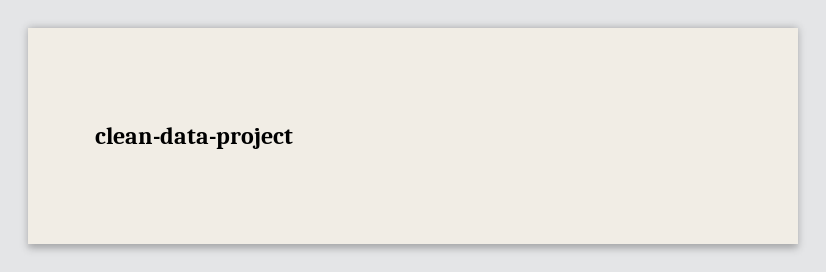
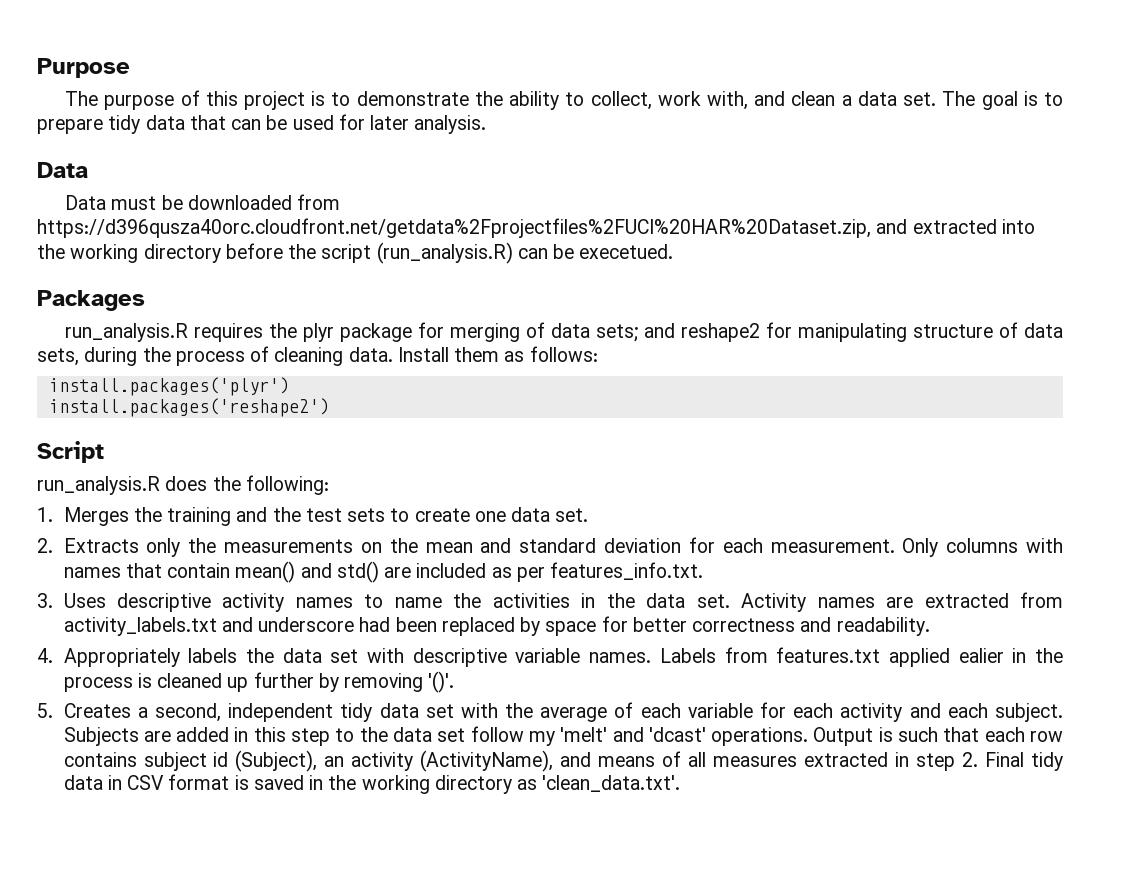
[95,127,293,149] clean-data-project -> [37,58,130,78] [65,90,1064,110] [37,114,487,134] [37,162,88,178] [65,194,341,210] [37,218,1035,238] [37,242,674,264] [37,290,145,311] [65,322,1063,342] [37,346,598,366] [48,377,289,396] [48,398,329,417] [37,441,104,463] [37,475,329,495] [37,507,589,526] [37,537,1063,557] [63,561,704,583] [37,592,1063,612] [63,616,930,636] [37,647,1064,667] [63,671,455,693] [37,702,1063,722] [63,726,1063,746] [63,750,1063,772] [63,774,681,794] Purpose // The purpose of this project is to demonstrate the ability to collect, work with, and clean a data set. The goal is to prepare tidy data that can be used for later analysis. // Data // Data must be downloaded from https://d396qusza40orc.cloudfront.net/getdata%2Fprojectfiles%2FUCI%20HAR%20Dataset.zip, and extracted into the working directory before the script (run_analysis.R) can be execetued. // Packages // run_analysis.R requires the plyr package for merging of data sets; and reshape2 for manipulating structure of data sets, during the process of cleaning data. Install them as follows: // install.packages('plyr') // install.packages('reshape2') // Script // run_analysis.R does the following: // 1. Merges the training and the test sets to create one data set. // 2. Extracts only the measurements on the mean and standard deviation for each measurement. Only columns with names that contain mean() and std() are included as per features_info.txt. // 3. Uses descriptive activity names to name the activities in the data set. Activity names are extracted from activity_labels.txt and underscore had been replaced by space for better correctness and readability. // 4. Appropriately labels the data set with descriptive variable names. Labels from features.txt applied ealier in the process is cleaned up further by removing '()'. // 5. Creates a second, independent tidy data set with the average of each variable for each activity and each subject. Subjects are added in this step to the data set follow my 'melt' and 'dcast' operations. Output is such that each row contains subject id (Subject), an activity (ActivityName), and means of all measures extracted in step 2. Final tidy data in CSV format is saved in the working directory as 'clean_data.txt'.

